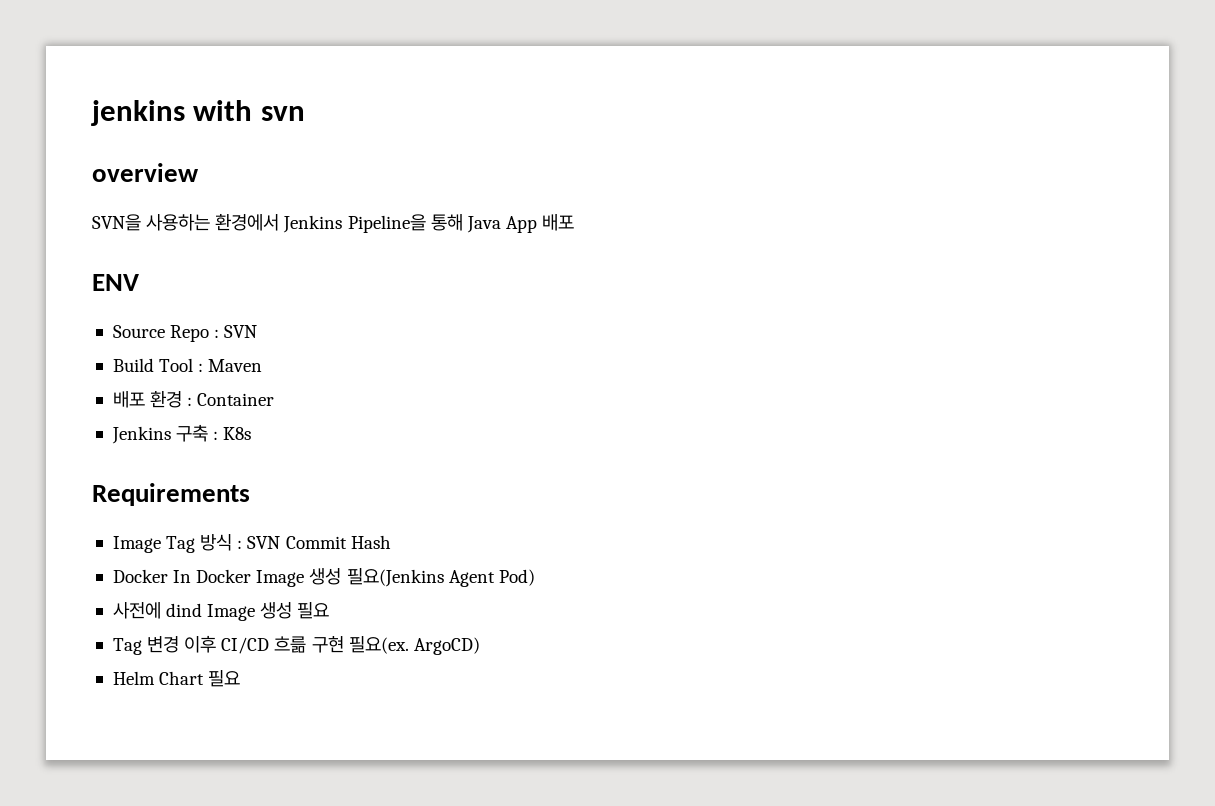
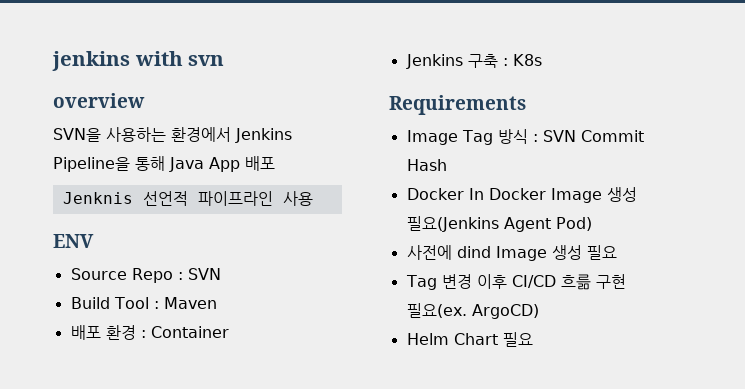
(575, 222) none -> [62,191,313,206] // Jenknis 선언적 파이프라인 사용

